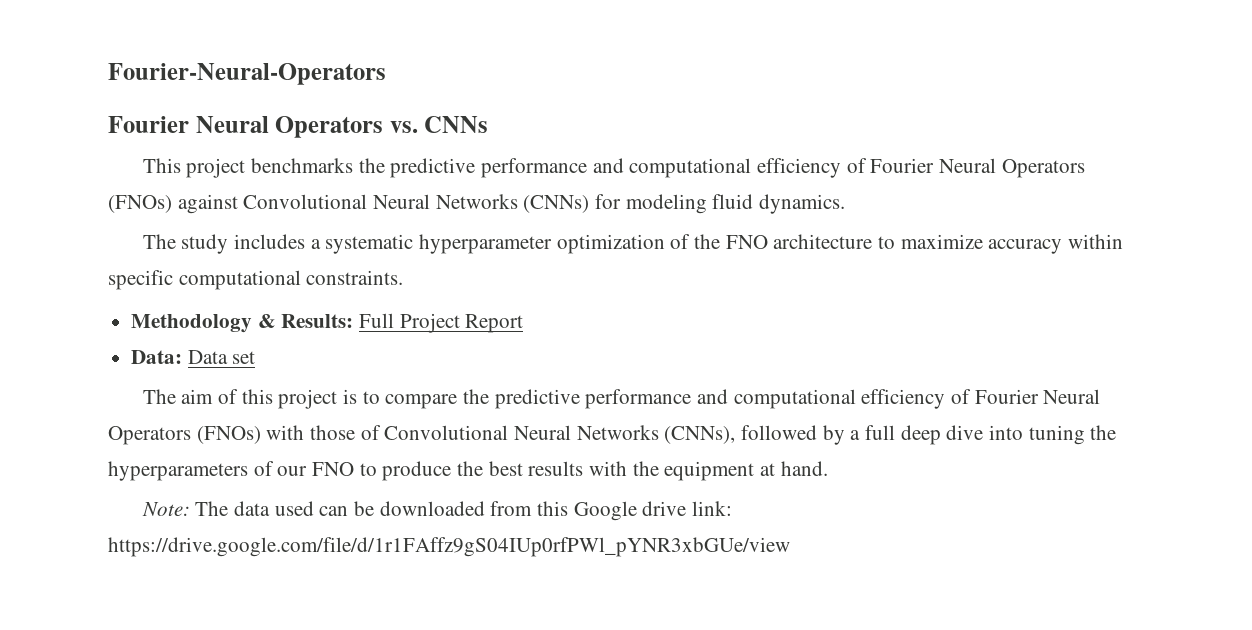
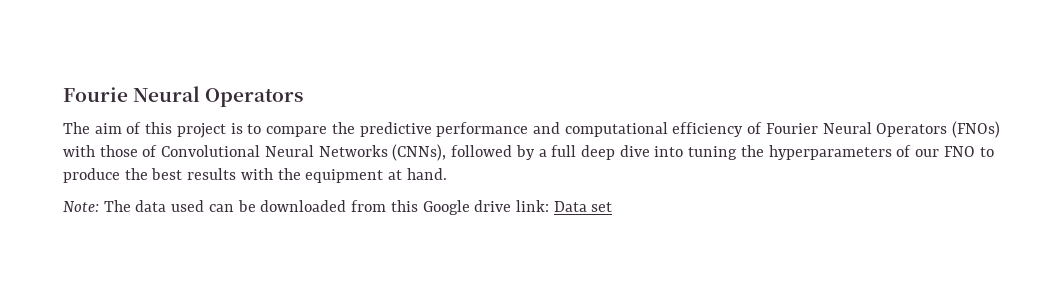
[108,63,386,85] [108,116,489,138] [142,158,1085,178] [108,194,846,214] [142,234,1124,254] [108,270,404,290] [131,313,524,333] [131,350,256,364] Fourier-Neural-Operators // Fourier Neural Operators vs. CNNs // This project benchmarks the predictive performance and computational efficiency of Fourier Neural Operators (FNOs) against Convolutional Neural Networks (CNNs) for modeling fluid dynamics. // The study includes a systematic hyperparameter optimization of the FNO architecture to maximize accuracy within specific computational constraints. // Methodology & Results: Full Project Report // Data: Data set -> [63,86,304,107] Fourie Neural Operators
[108,537,790,557] https://drive.google.com/file/d/1r1FAffz9gS04IUp0rfPWl_pYNR3xbGUe/view -> [553,201,613,212] Data set

